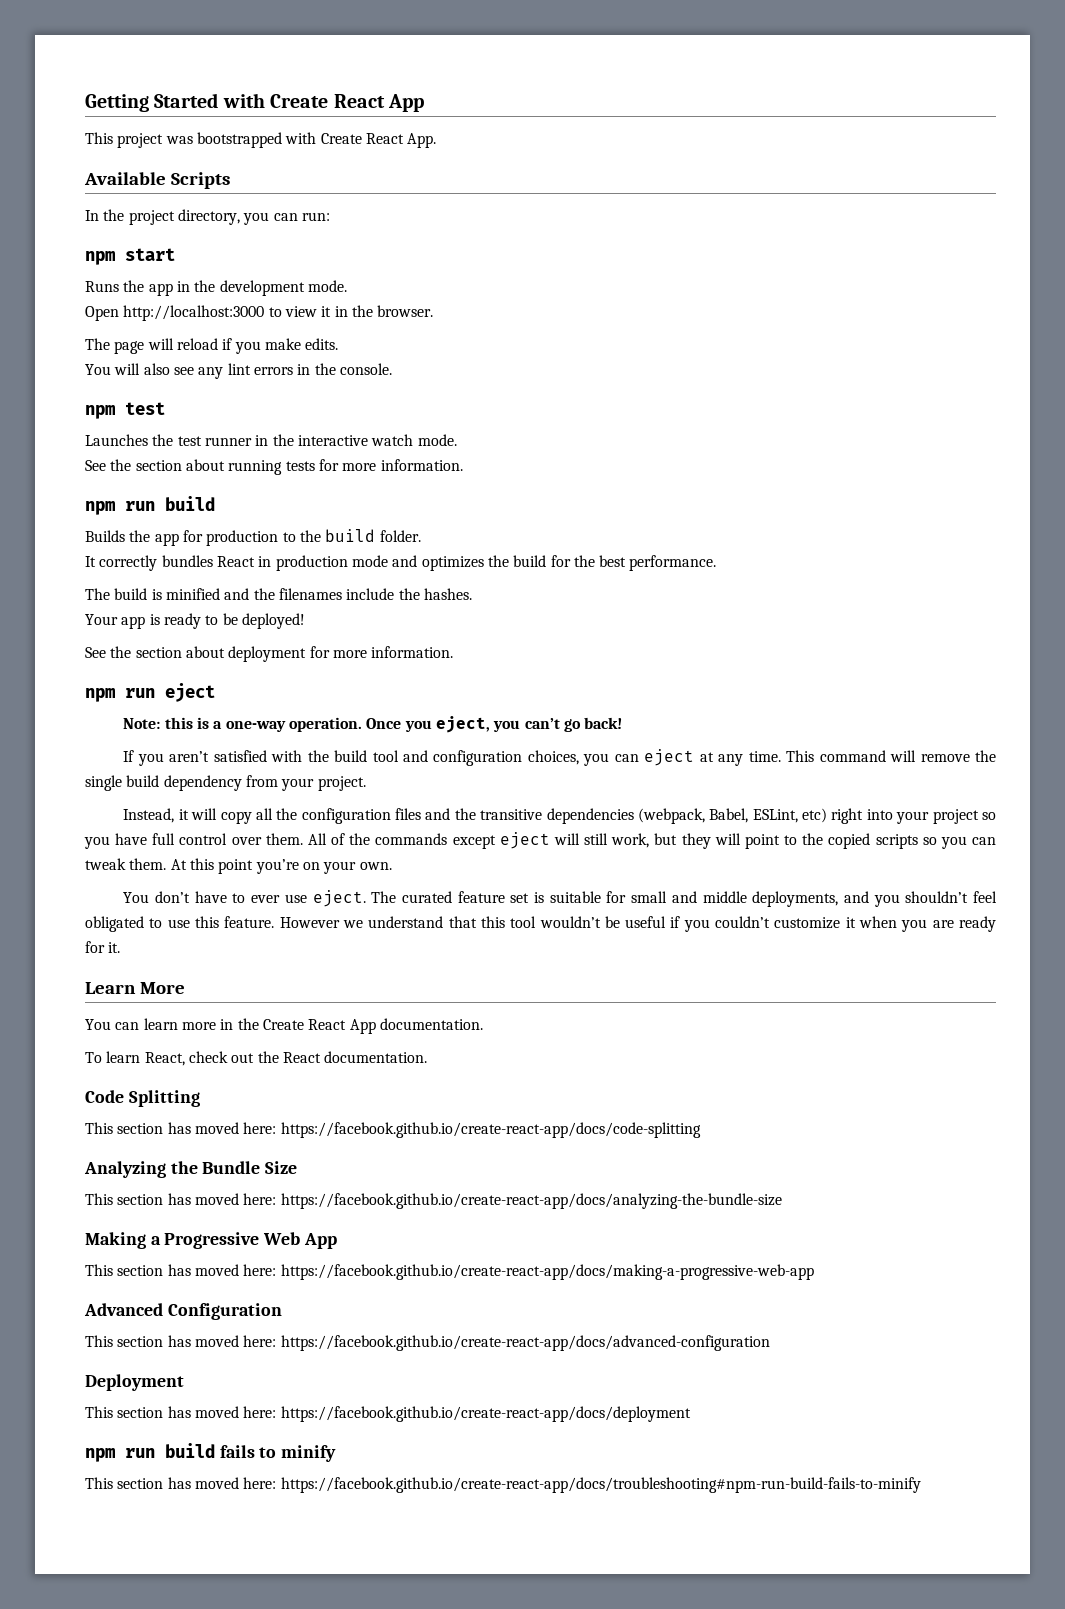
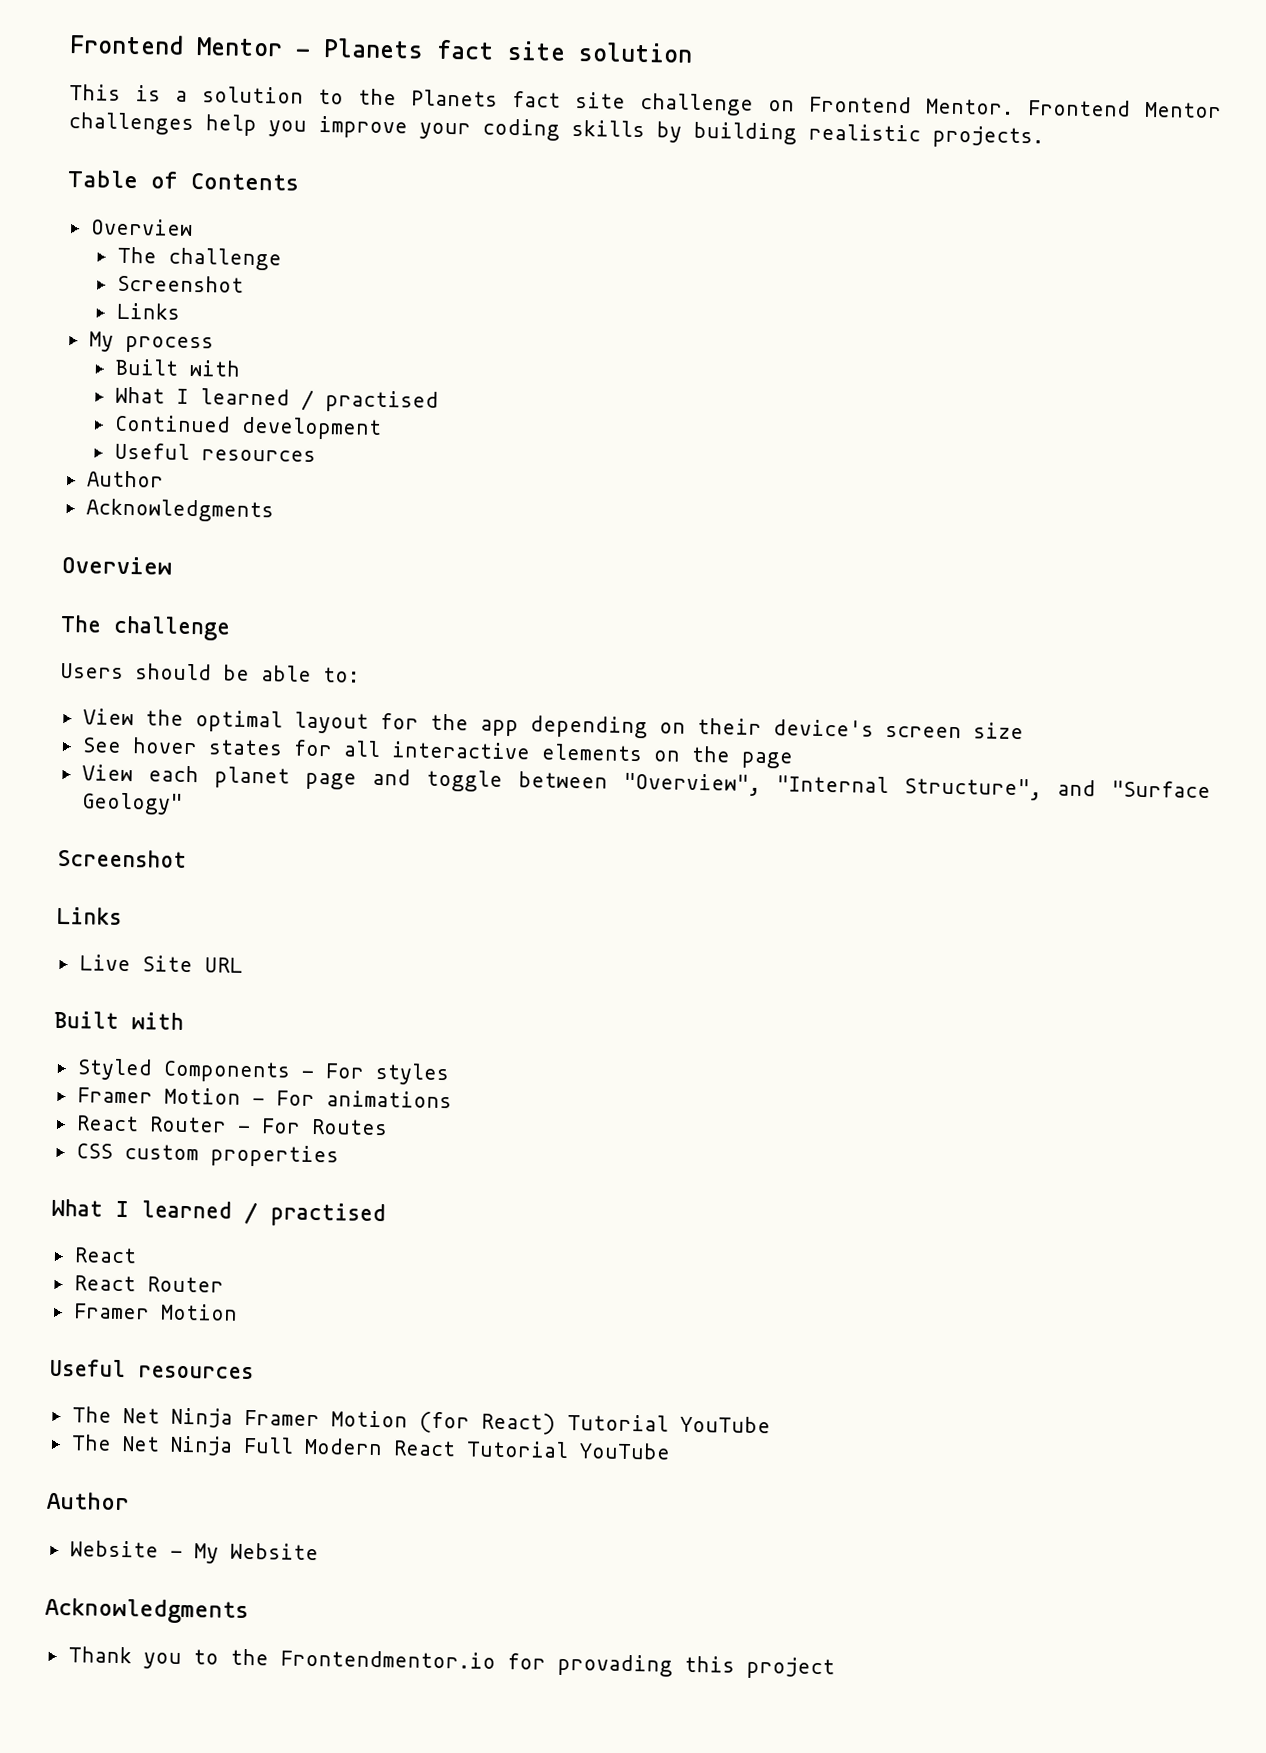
[85,93,424,112] [85,132,437,148] [84,172,230,189] [85,209,330,225] [85,248,175,265] [85,280,347,296] [85,305,434,321] [85,338,339,354] [85,363,392,379] [85,402,165,419] [85,434,457,446] [85,459,463,475] [85,496,215,515] [85,529,421,546] [85,555,717,571] [85,588,472,600] [85,613,305,629] [85,646,454,662] [85,683,215,702] [123,716,623,733] [123,749,996,766] [85,775,366,791] [123,808,997,824] [84,832,996,849] [85,858,392,874] [123,890,998,907] [85,916,997,932] [85,941,121,953] [85,982,185,994] [85,1018,483,1034] [85,1051,428,1066] [85,1090,200,1107] [85,1122,701,1138] [84,1161,298,1178] [85,1193,782,1209] [85,1232,337,1249] [85,1264,814,1280] [84,1303,282,1320] [85,1335,770,1351] [85,1374,184,1391] [85,1406,691,1422] [85,1443,337,1462] [85,1477,921,1493] Getting Started with Create React App // This project was bootstrapped with Create React App. // Available Scripts // In the project directory, you can run: // npm start // Runs the app in the development mode. // Open http://localhost:3000 to view it in the browser. // The page will reload if you make edits. // You will also see any lint errors in the console. // npm test // Launches the test runner in the interactive watch mode. // See the section about running tests for more information. // npm run build // Builds the app for production to the build folder. // It correctly bundles React in production mode and optimizes the build for the best performance. // The build is minified and the filenames include the hashes. // Your app is ready to be deployed! // See the section about deployment for more information. // npm run eject // Note: this is a one-way operation. Once you eject, you can’t go back! // If you aren’t satisfied with the build tool and configuration choices, you can eject at any time. This command will remove the single build dependency from your project. // Instead, it will copy all the configuration files and the transitive dependencies (webpack, Babel, ESLint, etc) right into your project so you have full control over them. All of the commands except eject will still work, but they will point to the copied scripts so you can tweak them. At this point you’re on your own. // You don’t have to ever use eject. The curated feature set is suitable for small and middle deployments, and you shouldn’t feel obligated to use this feature. However we understand that this tool wouldn’t be useful if you couldn’t customize it when you are ready for it. // Learn More // You can learn more in the Create React App documentation. // To learn React, check out the React documentation. // Code Splitting // This section has moved here: https://facebook.github.io/create-react-app/docs/code-splitting // Analyzing the Bundle Size // This section has moved here: https://facebook.github.io/create-react-app/docs/analyzing-the-bundle-size // Making a Progressive Web App // This section has moved here: https://facebook.github.io/create-react-app/docs/making-a-progressive-web-app // Advanced Configuration // This section has moved here: https://facebook.github.io/create-react-app/docs/advanced-configuration // Deployment // This section has moved here: https://facebook.github.io/create-react-app/docs/deployment // npm run build fails to minify // This section has moved here: https://facebook.github.io/create-react-app/docs/troubleshooting#npm-run-build-fails-to-minify -> [69,34,693,63] [69,84,1222,119] [68,112,1044,149] [67,170,299,191] [90,218,193,236] [116,246,282,271] [116,274,244,293] [115,302,180,320] [88,331,214,354] [114,358,241,377] [114,386,439,413] [113,414,382,440] [113,442,316,462] [86,470,164,488] [85,498,274,523] [61,555,172,575] [60,614,231,641] [60,662,360,683] [82,708,1024,740] [81,737,793,769] [81,764,1211,801] [80,792,183,815] [57,848,187,868] [56,906,122,925] [78,954,243,973] [54,1010,184,1030] [76,1058,450,1086] [76,1087,452,1109] [75,1115,388,1136] [75,1143,339,1168] [51,1198,386,1228] [73,1247,137,1264] [73,1275,224,1293] [72,1303,238,1321] [49,1358,254,1380] [71,1406,771,1435] [70,1434,671,1460] [46,1491,130,1511] [69,1540,319,1564] [45,1597,249,1625] [67,1646,835,1680] Frontend Mentor - Planets fact site solution // This is a solution to the Planets fact site challenge on Frontend Mentor. Frontend Mentor challenges help you improve your coding skills by building realistic projects. // Table of Contents // Overview // The challenge // Screenshot // Links // My process // Built with // What I learned / practised // Continued development // Useful resources // Author // Acknowledgments // Overview // The challenge // Users should be able to: // View the optimal layout for the app depending on their device's screen size // See hover states for all interactive elements on the page // View each planet page and toggle between "Overview", "Internal Structure", and "Surface Geology" // Screenshot // Links // Live Site URL // Built with // Styled Components - For styles // Framer Motion - For animations // React Router - For Routes // CSS custom properties // What I learned / practised // React // React Router // Framer Motion // Useful resources // The Net Ninja Framer Motion (for React) Tutorial YouTube // The Net Ninja Full Modern React Tutorial YouTube // Author // Website - My Website // Acknowledgments // Thank you to the Frontendmentor.io for provading this project

